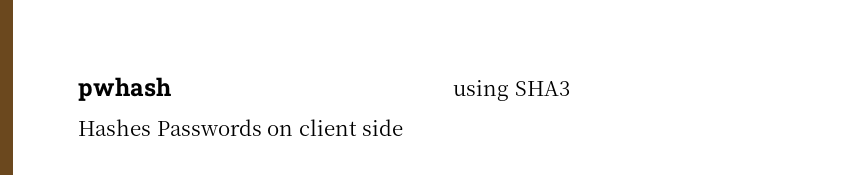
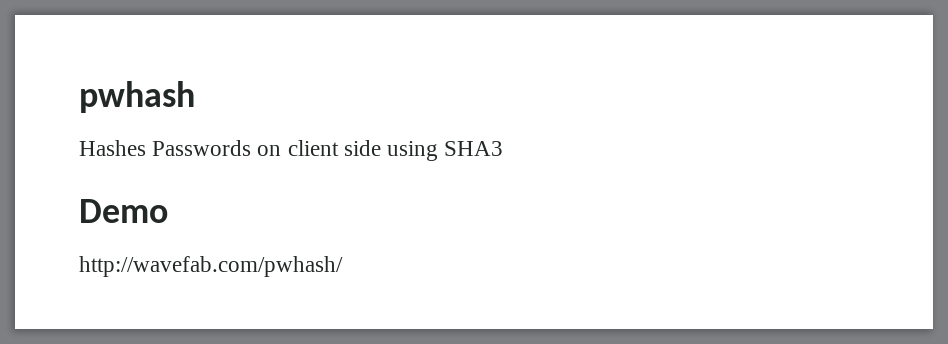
(570, 88) none -> [79,199,168,223] [79,256,343,277] // Demo // http://wavefab.com/pwhash/

